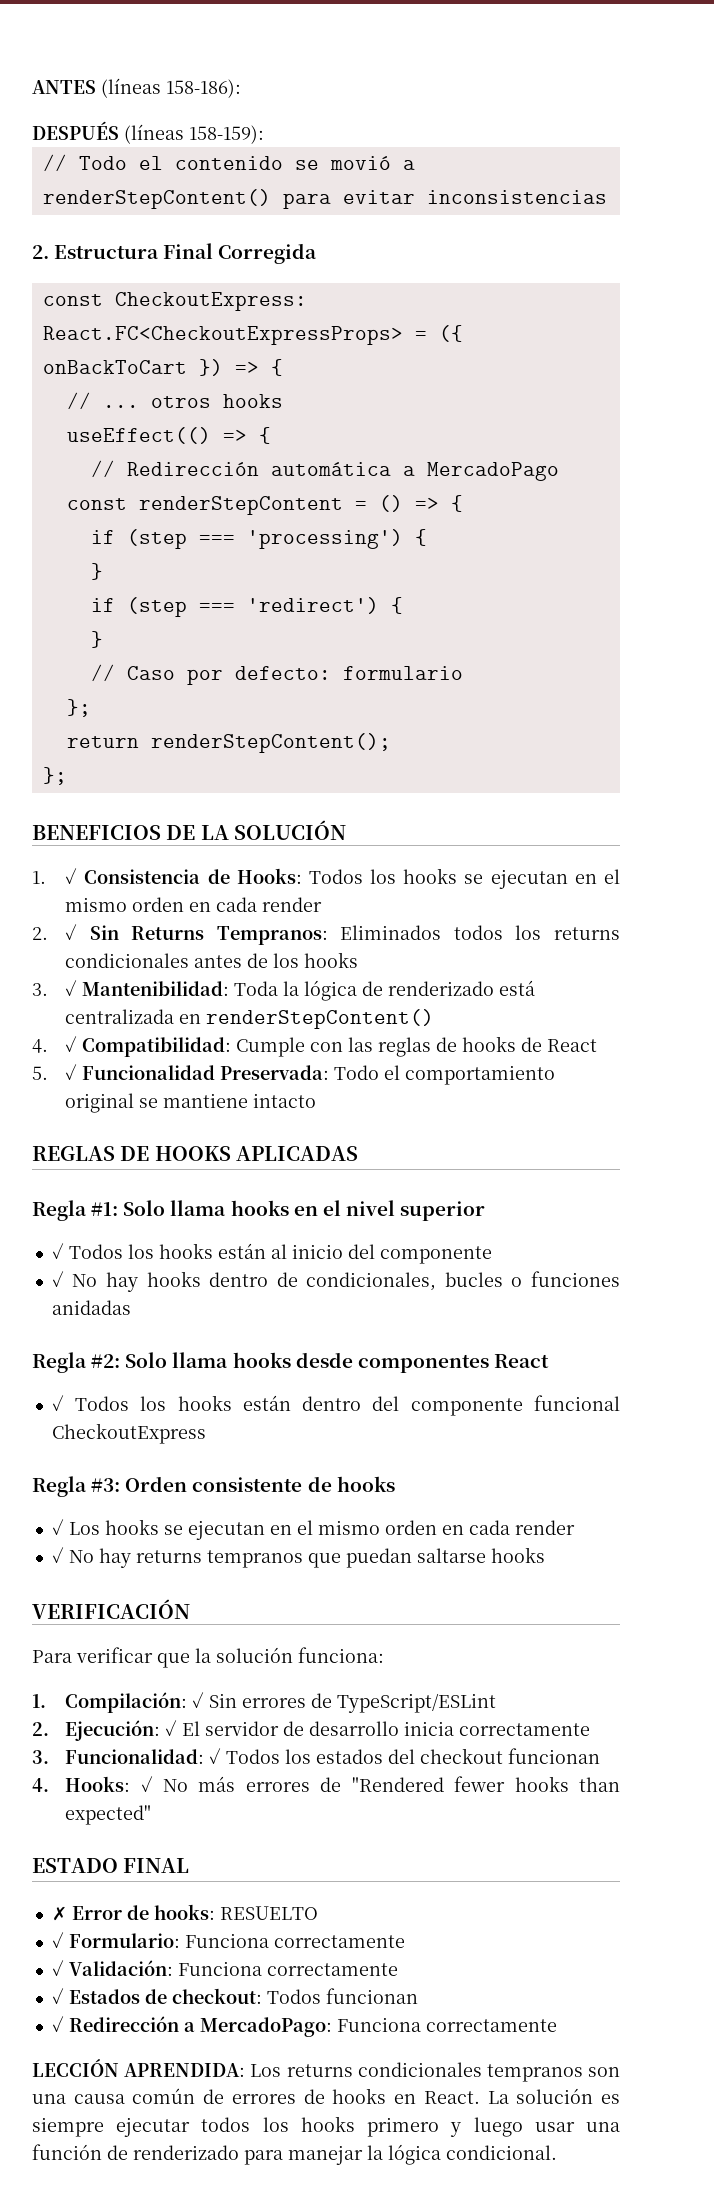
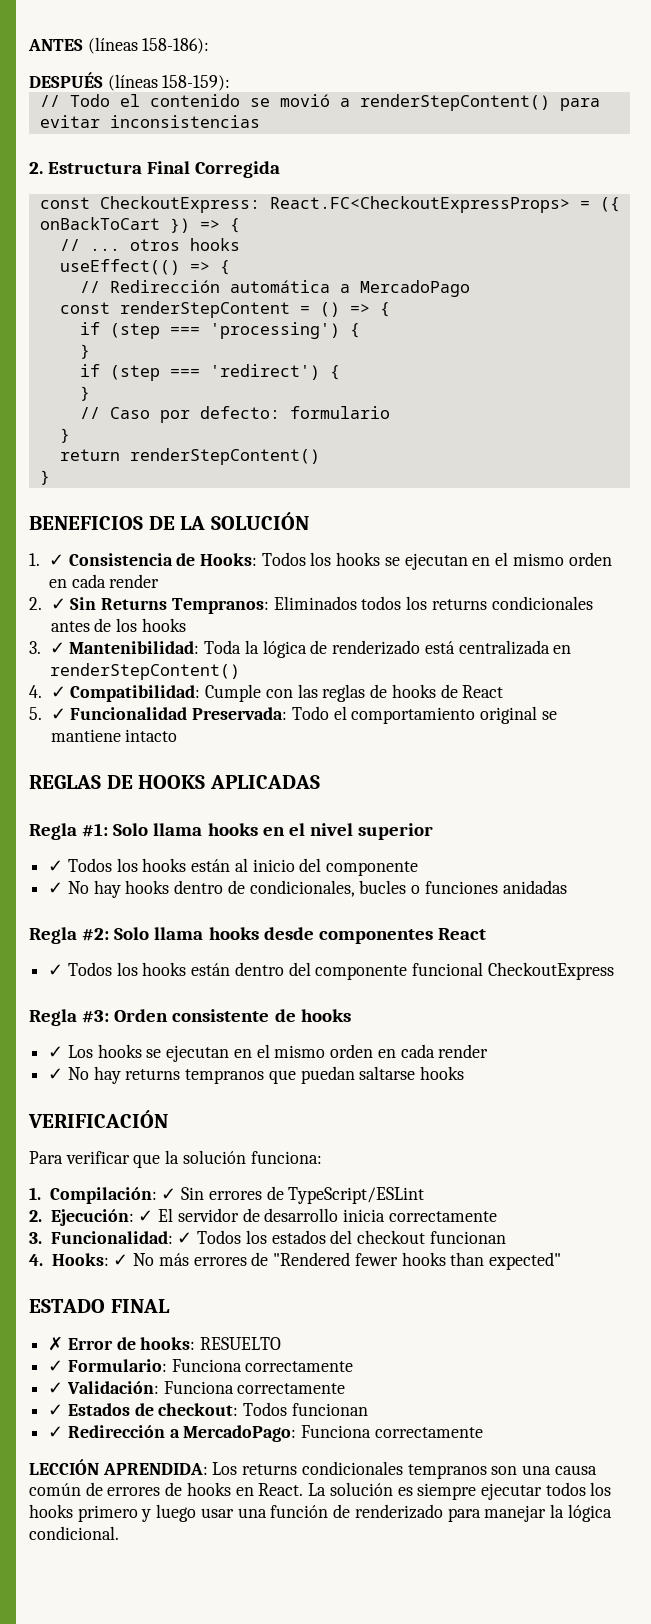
[66,699,91,717] }; -> [59,428,70,443] }
[150,733,391,753] [42,767,67,785] renderStepContent(); // }; -> [129,448,320,465] [39,470,50,485] renderStepContent() // }

